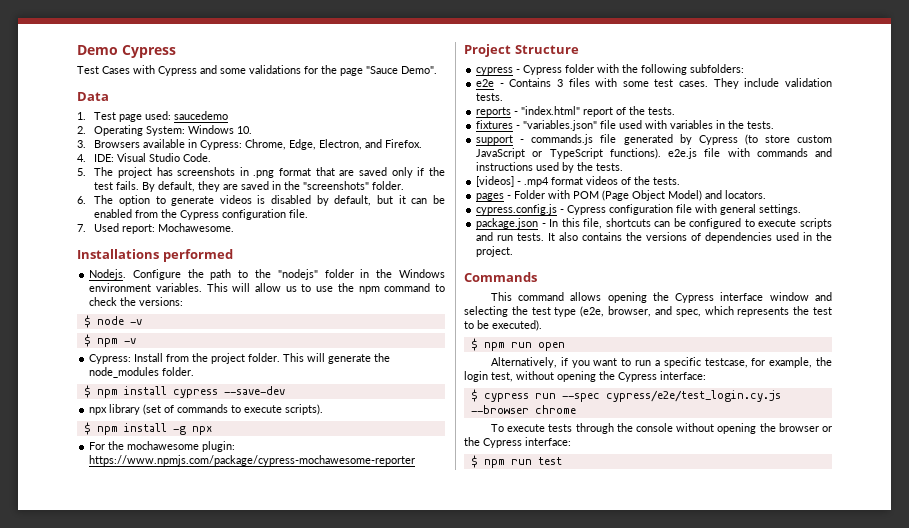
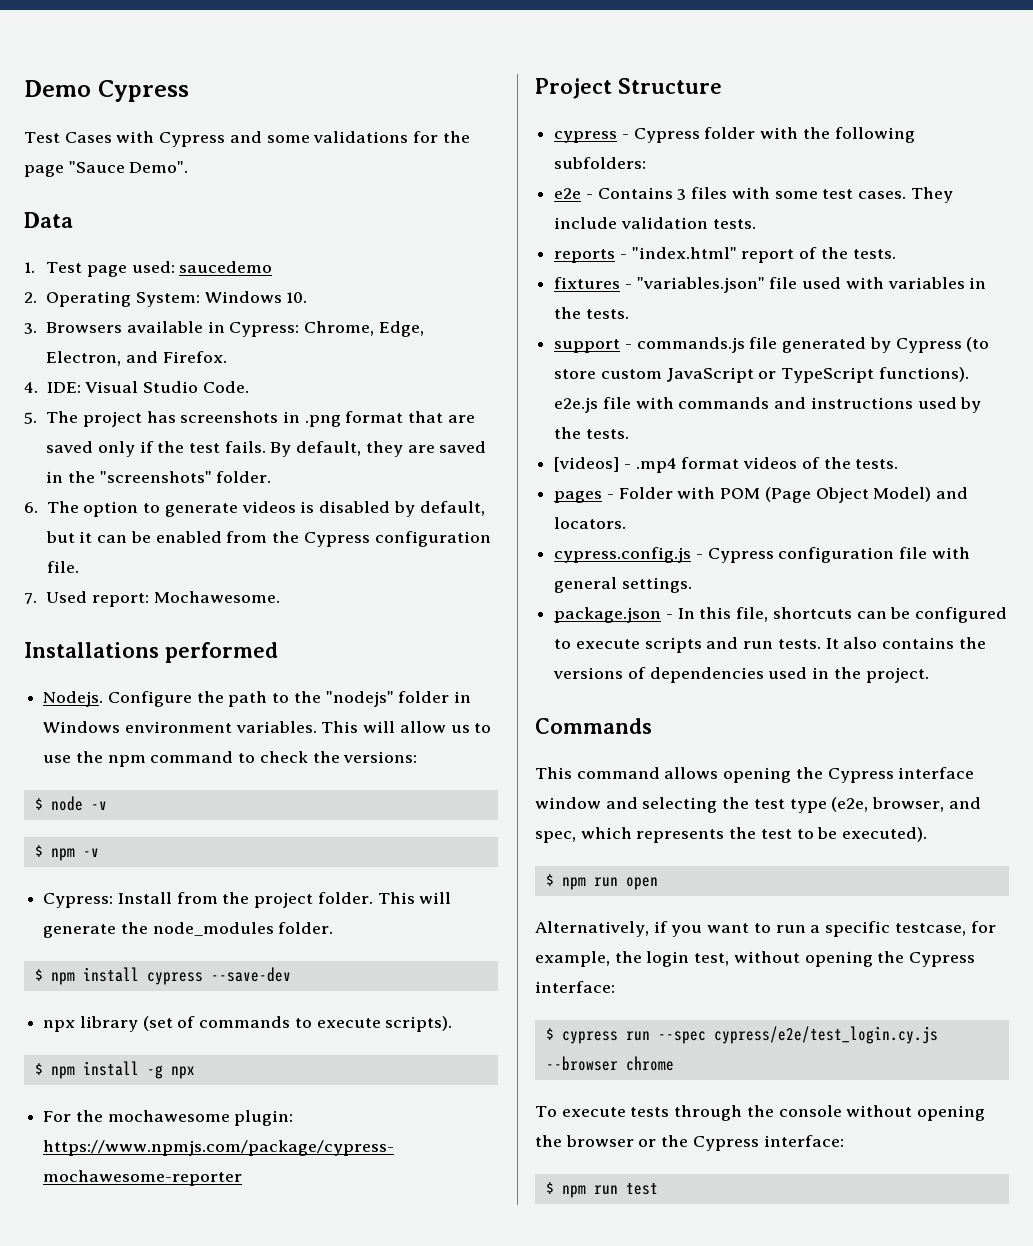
[376,269,393,278] the -> (472, 697) none

